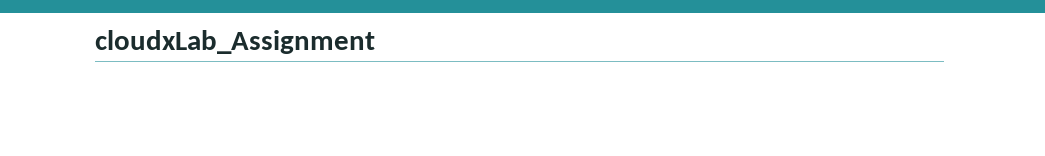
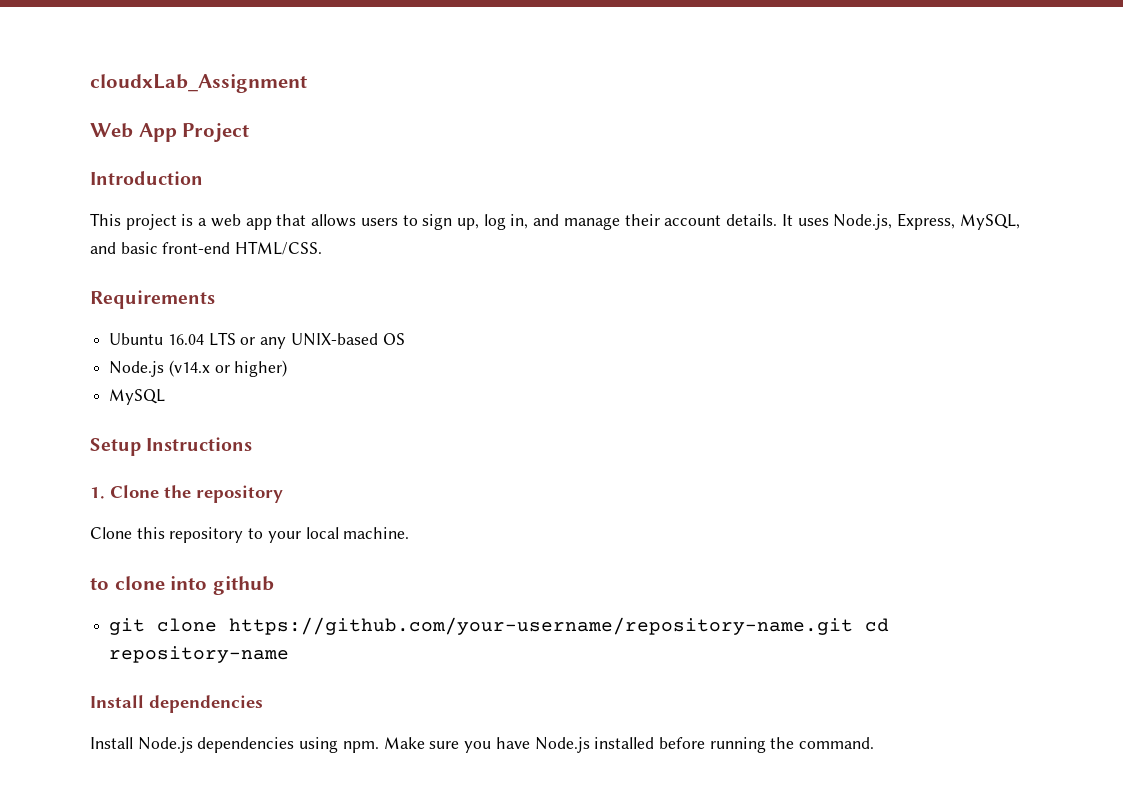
(375, 42) none -> [90,123,250,142] [90,171,203,185] [90,213,1020,230] [90,241,323,255] [90,290,215,309] [109,332,405,349] [109,360,288,377] [109,389,166,405] [90,437,253,456] [90,485,283,503] [90,527,410,543] [90,576,274,595] [109,617,890,635] [109,646,290,663] [90,695,263,713] [90,737,875,753] // Web App Project // Introduction // This project is a web app that allows users to sign up, log in, and manage their account details. It uses Node.js, Express, MySQL, and basic front-end HTML/CSS. // Requirements // Ubuntu 16.04 LTS or any UNIX-based OS // Node.js (v14.x or higher) // MySQL // Setup Instructions // 1. Clone the repository // Clone this repository to your local machine. // to clone into github // git clone https://github.com/your-username/repository-name.git cd repository-name // Install dependencies // Install Node.js dependencies using npm. Make sure you have Node.js installed before running the command.

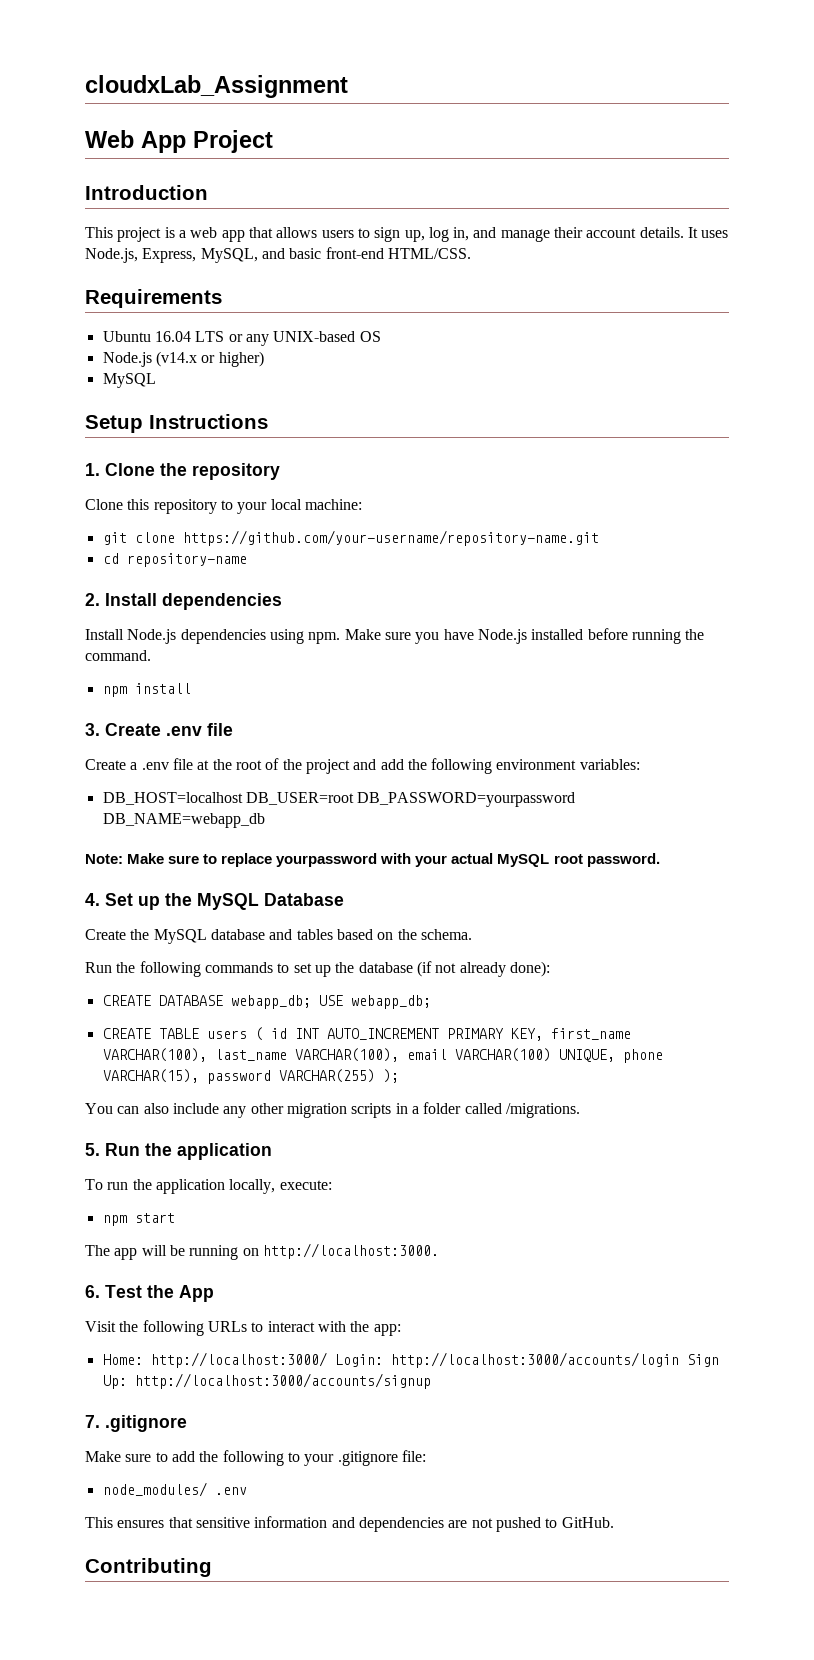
[343,527,410,539] [90,576,274,595] machine. // to clone into github -> [304,499,362,510] machine:
(854, 626) none -> (599, 538) //
(290, 654) none -> [85,593,100,606] 2.
(875, 743) none -> [102,683,191,697] [85,723,233,736] [85,758,640,774] [102,792,576,807] [102,813,265,828] [85,853,660,867] [85,893,344,910] [85,929,472,944] [85,961,550,977] [102,995,431,1009] [102,1027,631,1041] [102,1048,663,1063] [102,1069,399,1084] [85,1102,580,1118] [85,1143,272,1160] [85,1179,332,1194] [102,1213,175,1226] [85,1243,439,1260] [85,1285,214,1302] [85,1320,401,1336] [102,1352,719,1368] [102,1373,431,1389] [85,1415,187,1432] [85,1450,426,1466] [102,1482,247,1497] [85,1516,614,1532] [85,1558,212,1577] // npm install // 3. Create .env file // Create a .env file at the root of the project and add the following environment variables: // DB_HOST=localhost DB_USER=root DB_PASSWORD=yourpassword DB_NAME=webapp_db // Note: Make sure to replace yourpassword with your actual MySQL root password. // 4. Set up the MySQL Database // Create the MySQL database and tables based on the schema. // Run the following commands to set up the database (if not already done): // CREATE DATABASE webapp_db; USE webapp_db; // CREATE TABLE users ( id INT AUTO_INCREMENT PRIMARY KEY, first_name VARCHAR(100), last_name VARCHAR(100), email VARCHAR(100) UNIQUE, phone VARCHAR(15), password VARCHAR(255) ); // You can also include any other migration scripts in a folder called /migrations. // 5. Run the application // To run the application locally, execute: // npm start // The app will be running on http://localhost:3000. // 6. Test the App // Visit the following URLs to interact with the app: // Home: http://localhost:3000/ Login: http://localhost:3000/accounts/login Sign Up: http://localhost:3000/accounts/signup // 7. .gitignore // Make sure to add the following to your .gitignore file: // node_modules/ .env // This ensures that sensitive information and dependencies are not pushed to GitHub. // Contributing

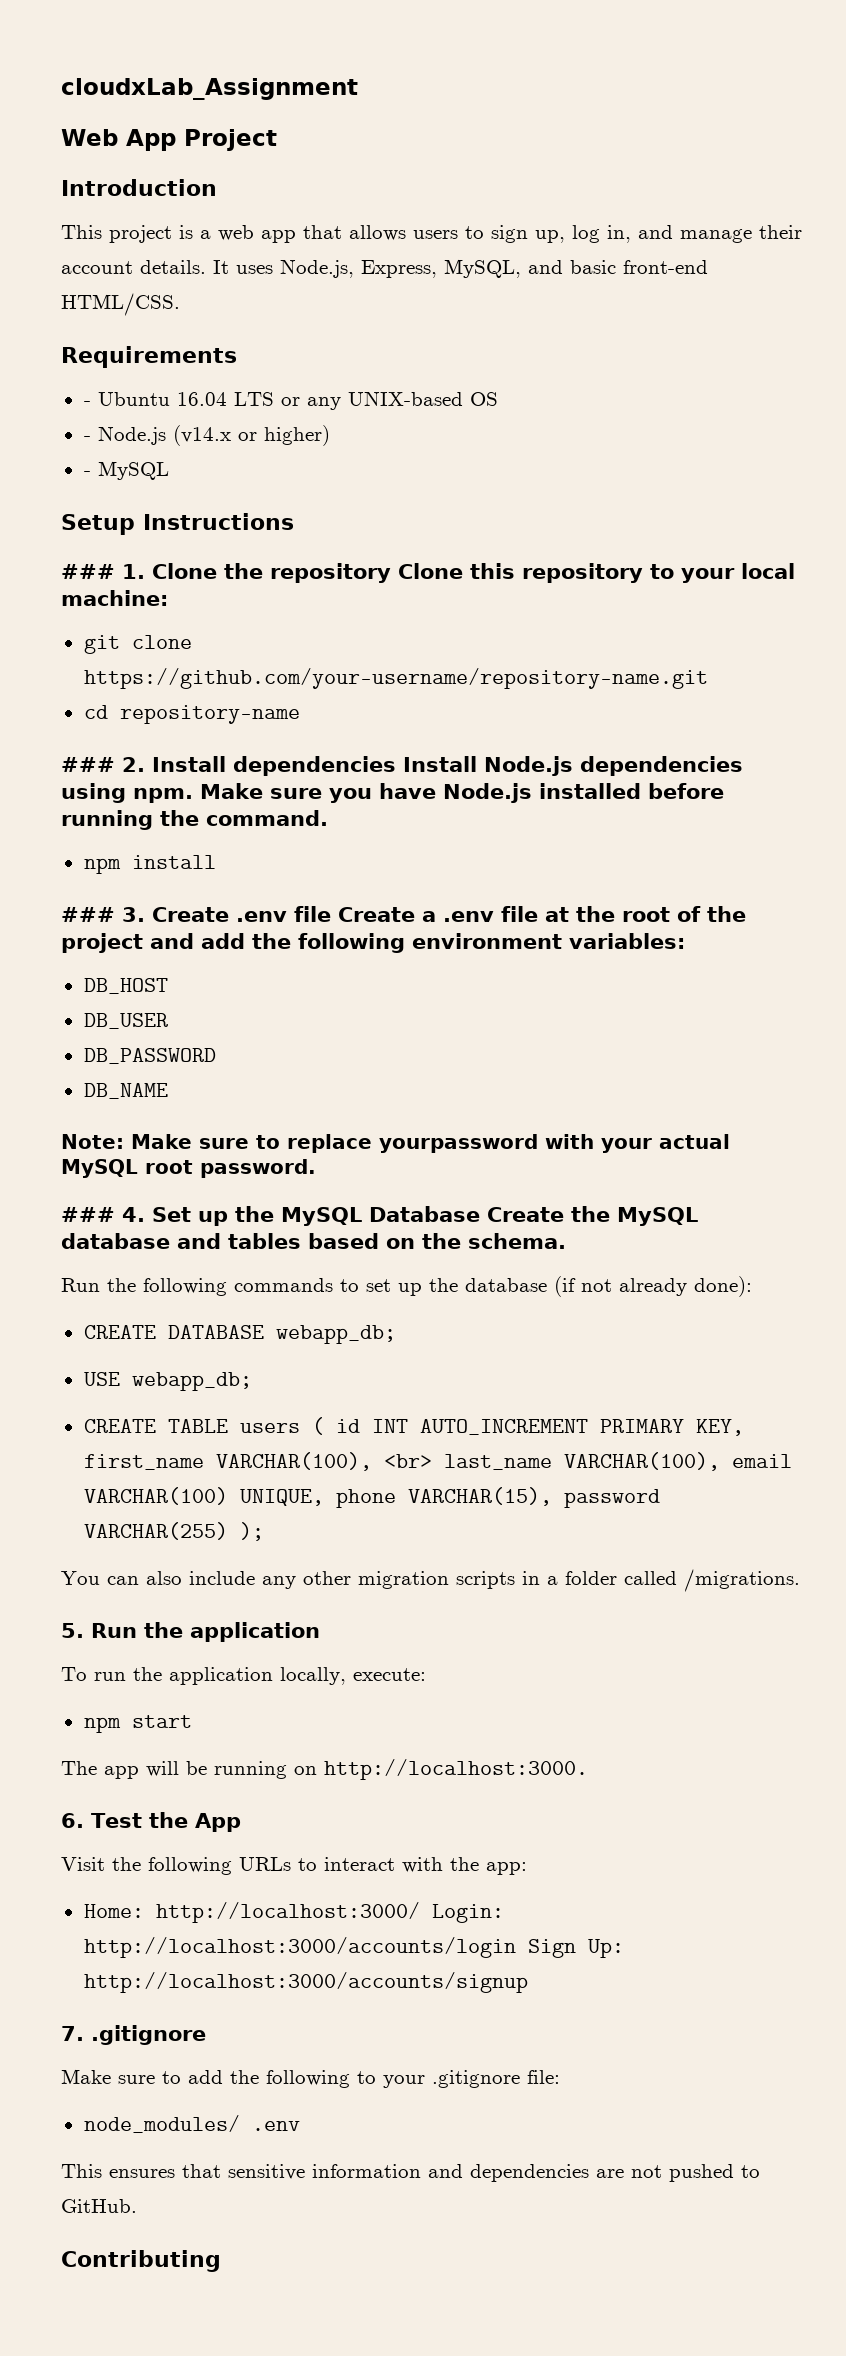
(222, 298) none -> [83,401,91,406] -
(381, 336) none -> [83,436,91,441] -
(264, 359) none -> [83,471,91,476] -
(268, 421) none -> [61,564,115,579] ###
(280, 471) // -> (391, 573) none
(247, 560) none -> [61,757,115,772] ###
(282, 601) // -> (396, 766) none
(191, 688) none -> [61,907,115,922] ###
(233, 729) // -> (331, 914) none
[102,792,576,807] [102,813,265,828] DB_HOST=localhost DB_USER=root DB_PASSWORD=yourpassword DB_NAME=webapp_db -> [83,978,168,994] [83,1013,168,1029] [83,1048,216,1064] [83,1083,168,1099] DB_HOST // DB_USER // DB_PASSWORD // DB_NAME
(660, 860) none -> [61,1207,115,1222] ###
(344, 899) // -> (480, 1214) none
(311, 1002) none -> (396, 1334) //
(207, 1055) none -> [383,1454,432,1468] <br>

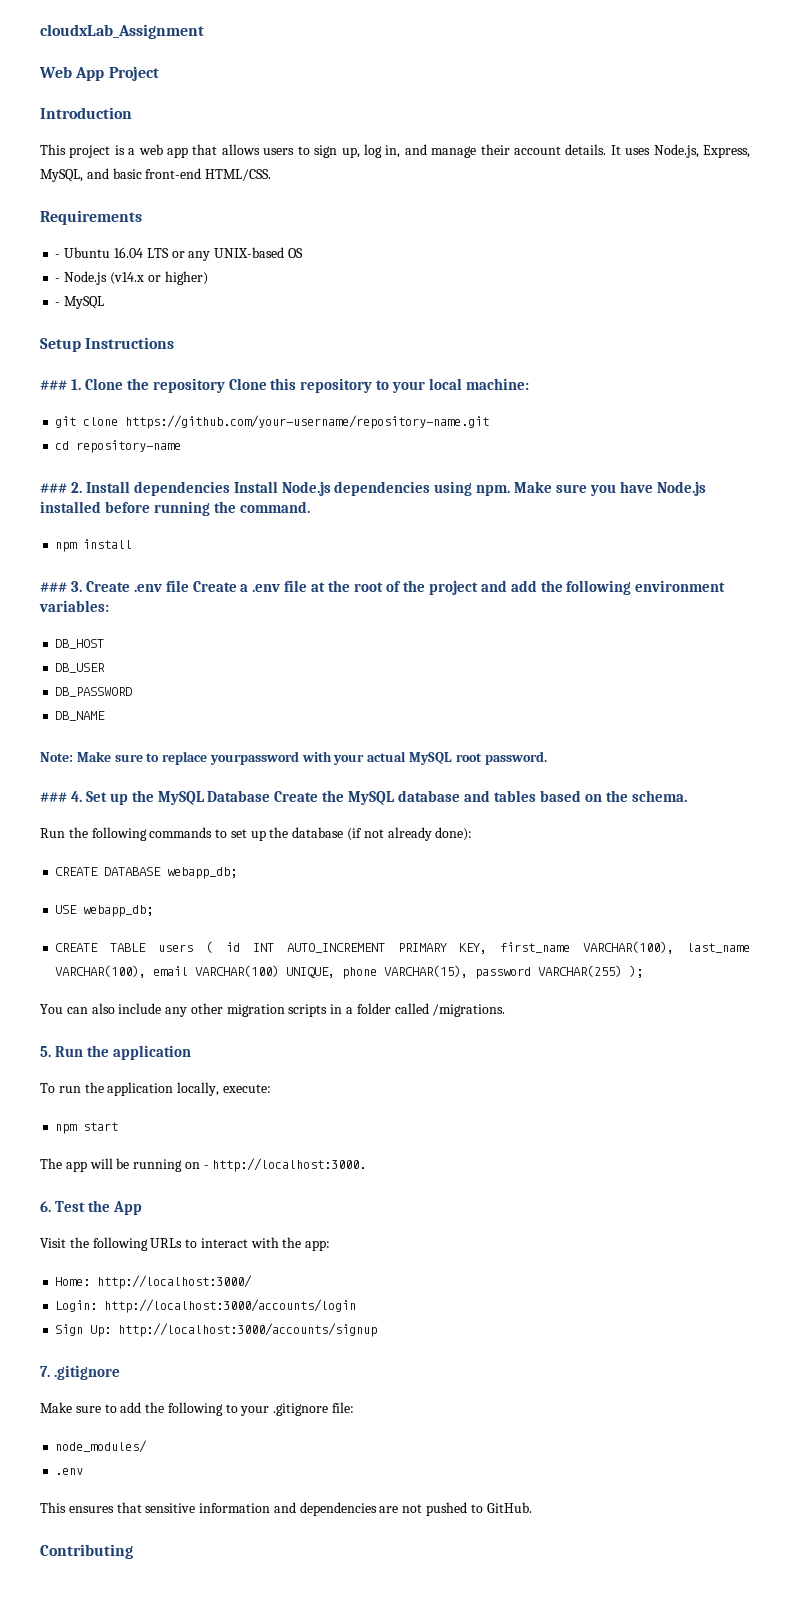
[383,1454,432,1468] <br> -> (675, 947) none
(317, 1770) none -> [203,1165,209,1169] -
(420, 1912) none -> (253, 1282) //
(516, 1947) none -> (357, 1306) //
(240, 2124) none -> (148, 1446) //

